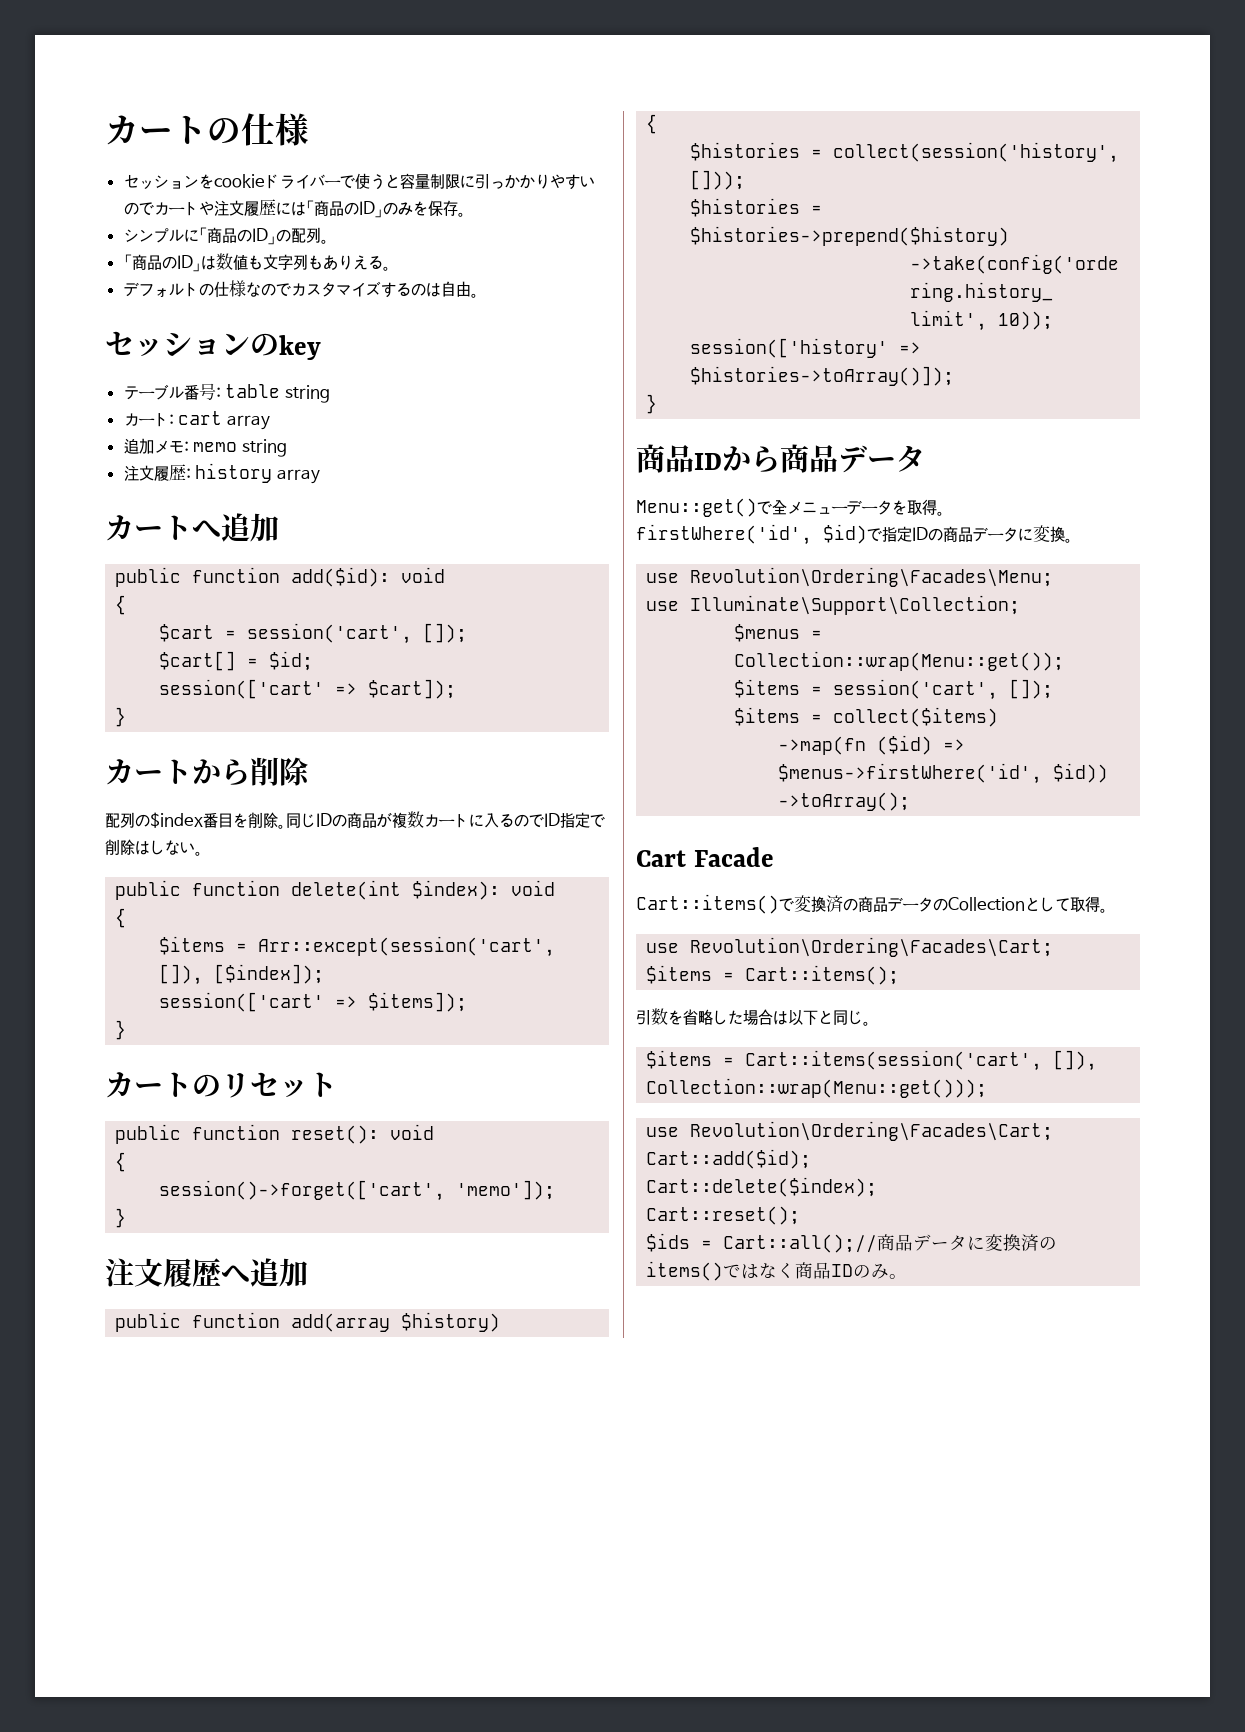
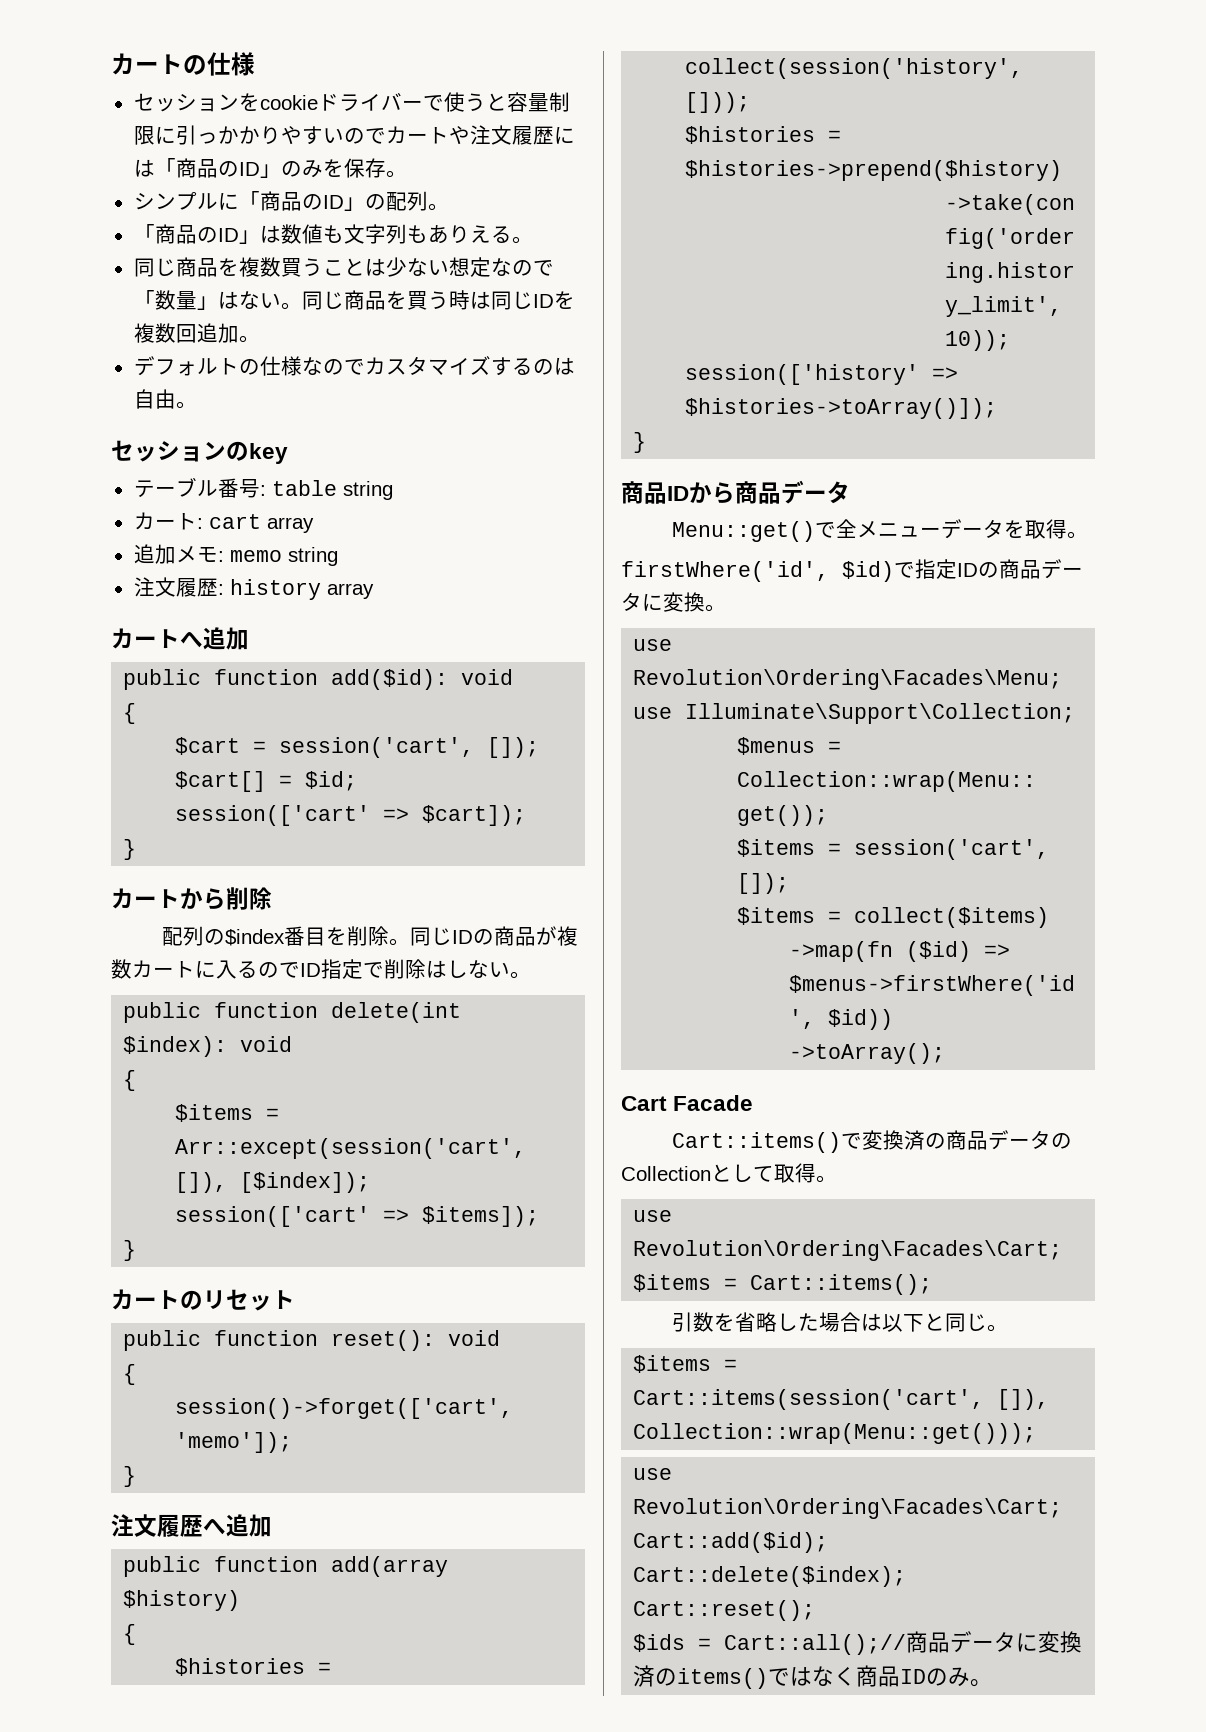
(391, 268) none -> [133,257,554,277] [133,290,575,310] [133,323,260,343] // 同じ商品を複数買うことは少ない想定なので「数量」はない。同じ商品を買う時は同じIDを複数回追加。

